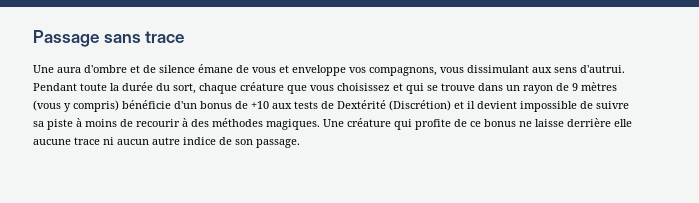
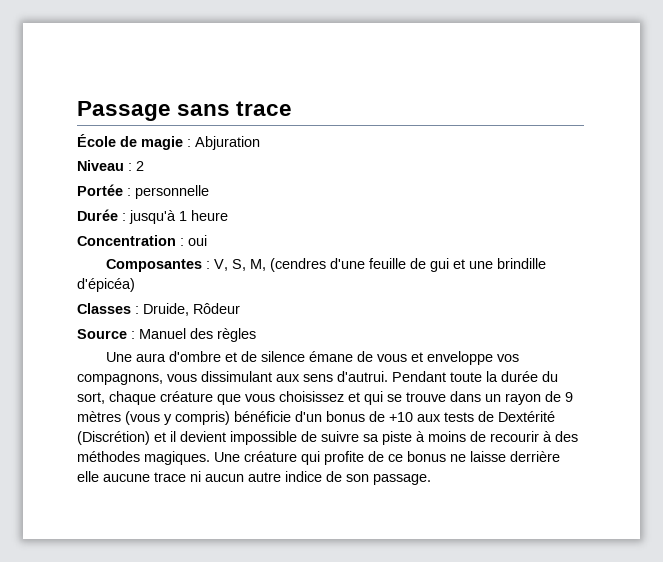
(185, 37) none -> [77,134,260,150] [77,160,144,171] [77,184,209,199] [77,209,228,224] [77,235,207,246] [105,258,546,272] [77,278,135,292] [77,303,240,316] [77,328,256,342] // École de magie : Abjuration // Niveau : 2 // Portée : personnelle // Durée : jusqu'à 1 heure // Concentration : oui // Composantes : V, S, M, (cendres d'une feuille de gui et une brindille d'épicéa) // Classes : Druide, Rôdeur // Source : Manuel des règles

